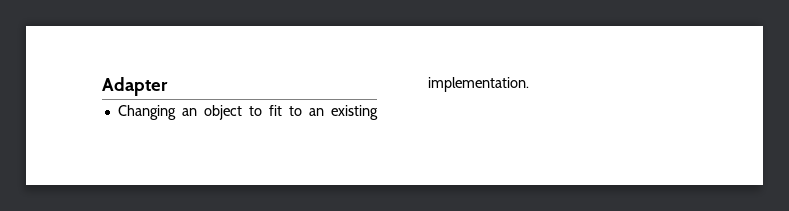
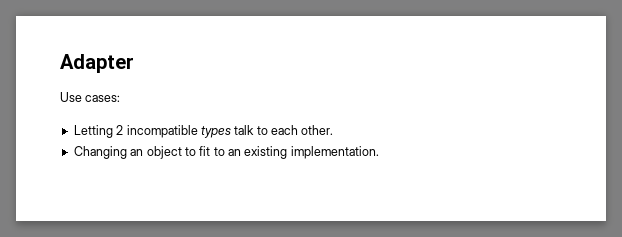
(168, 86) none -> [60,92,121,102] [73,125,334,138] // Use cases: // Letting 2 incompatible types talk to each other.

